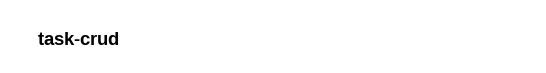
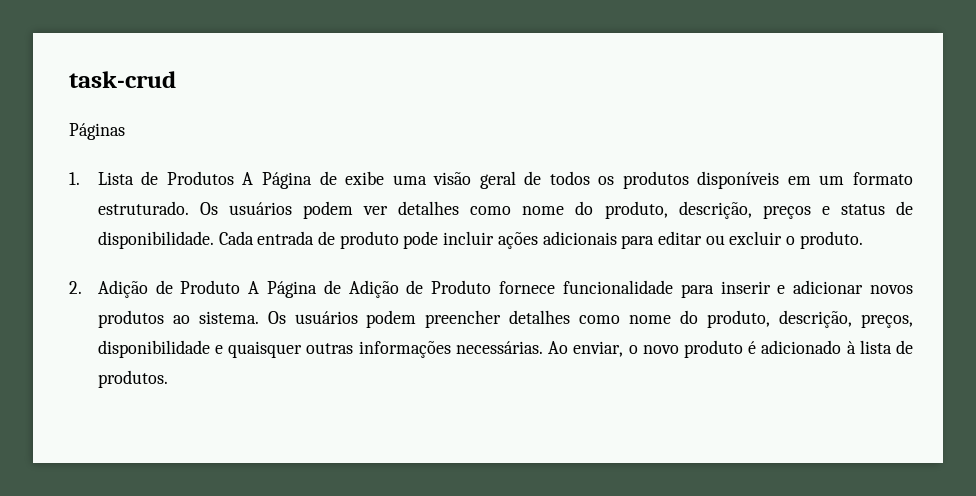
(119, 38) none -> [69,123,125,140] [69,171,913,189] [97,201,913,219] [97,231,863,249] [69,280,914,298] [97,310,914,328] [97,340,914,358] [97,370,168,388] // Páginas // 1. Lista de Produtos A Página de exibe uma visão geral de todos os produtos disponíveis em um formato estruturado. Os usuários podem ver detalhes como nome do produto, descrição, preços e status de disponibilidade. Cada entrada de produto pode incluir ações adicionais para editar ou excluir o produto. // 2. Adição de Produto A Página de Adição de Produto fornece funcionalidade para inserir e adicionar novos produtos ao sistema. Os usuários podem preencher detalhes como nome do produto, descrição, preços, disponibilidade e quaisquer outras informações necessárias. Ao enviar, o novo produto é adicionado à lista de produtos.

